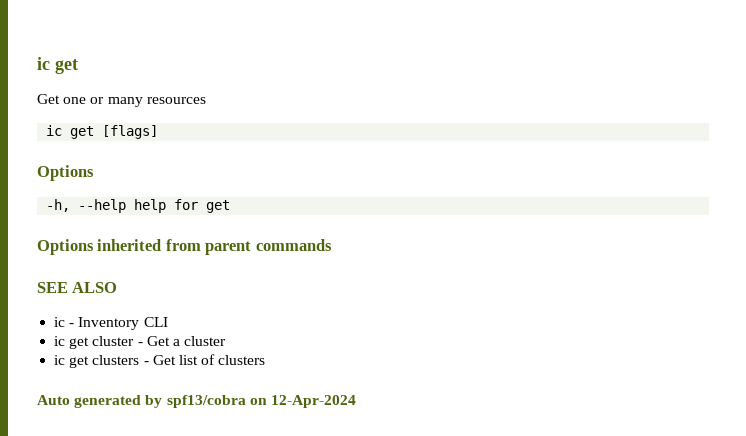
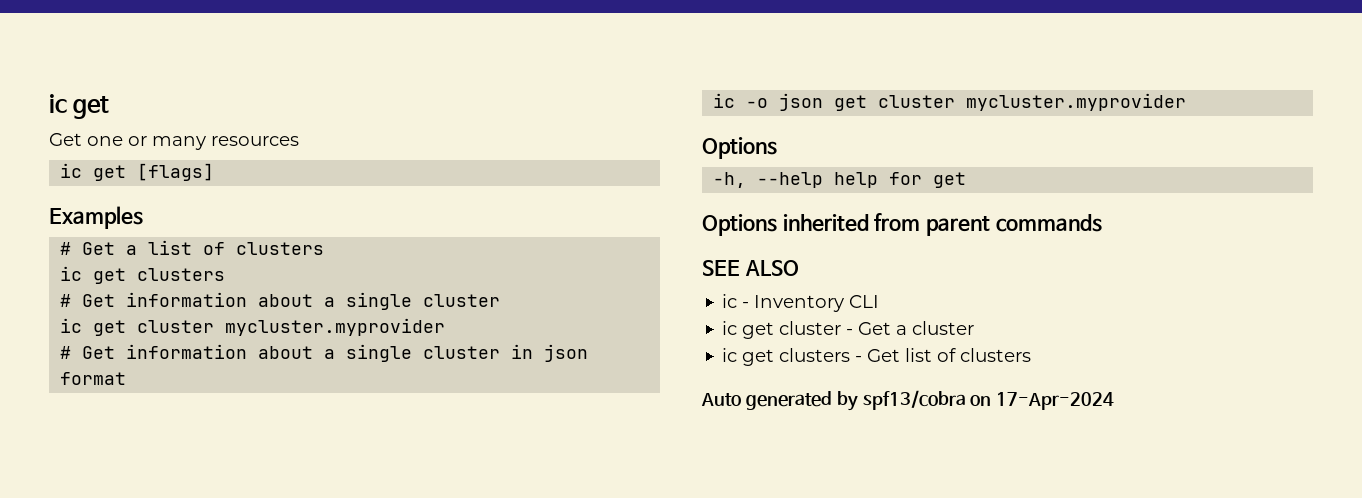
(159, 132) none -> [49,206,143,229] [60,240,325,255] [60,266,226,284] [60,292,501,310] [60,318,446,336] [60,344,589,362] [60,372,127,385] [713,93,1187,111] // Examples // # Get a list of clusters // ic get clusters // # Get information about a single cluster // ic get cluster mycluster.myprovider // # Get information about a single cluster in json format // ic -o json get cluster mycluster.myprovider
[270,395,356,408] 12-Apr-2024 -> [996,392,1115,410] 17-Apr-2024

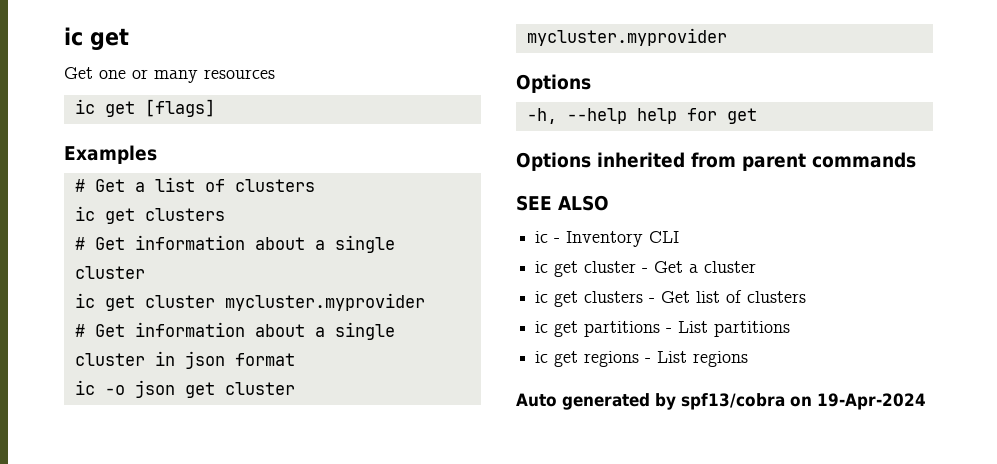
(1032, 355) none -> [535,321,791,337] [535,351,749,367] // ic get partitions - List partitions // ic get regions - List regions
[996,392,1115,410] 17-Apr-2024 -> [817,393,926,410] 19-Apr-2024

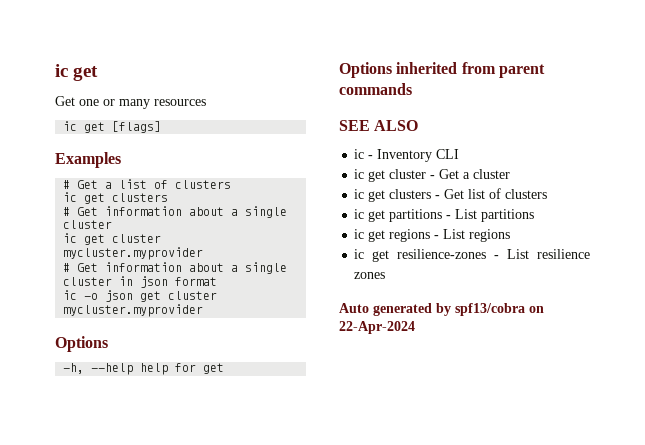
(749, 359) none -> [354,249,590,262] [354,272,386,279] // ic get resilience-zones - List resilience zones
[817,393,926,410] 19-Apr-2024 -> [339,321,415,334] 22-Apr-2024

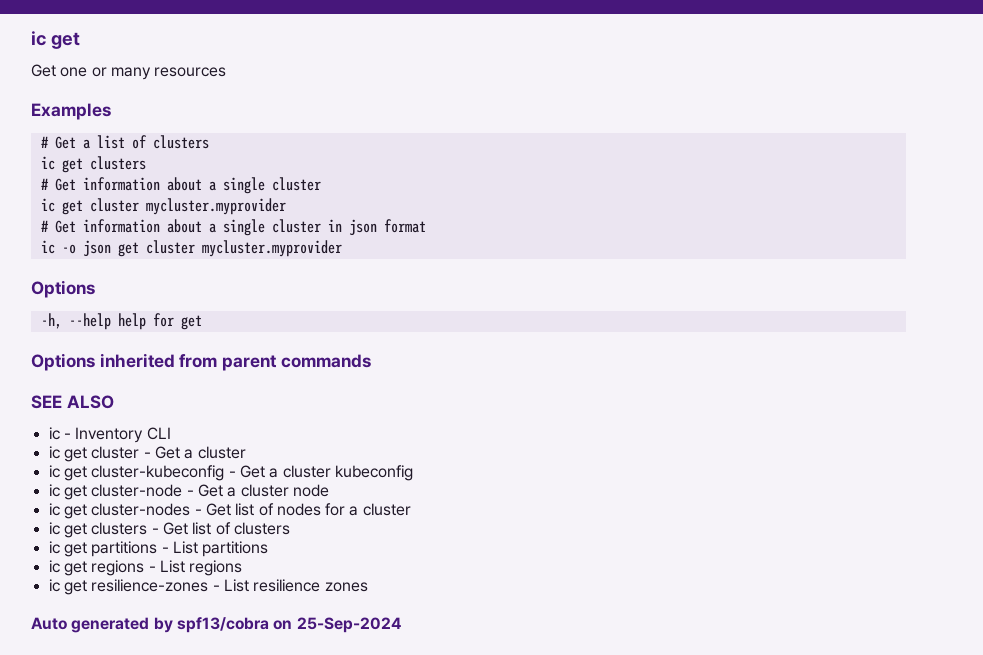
[63,121,162,133] // ic get [flags] -> (227, 72) none
(511, 174) none -> [48,465,413,481] [48,484,329,500] [48,503,411,519] // ic get cluster-kubeconfig - Get a cluster kubeconfig // ic get cluster-node - Get a cluster node // ic get cluster-nodes - Get list of nodes for a cluster
[339,321,415,334] 22-Apr-2024 -> [296,617,402,633] 25-Sep-2024

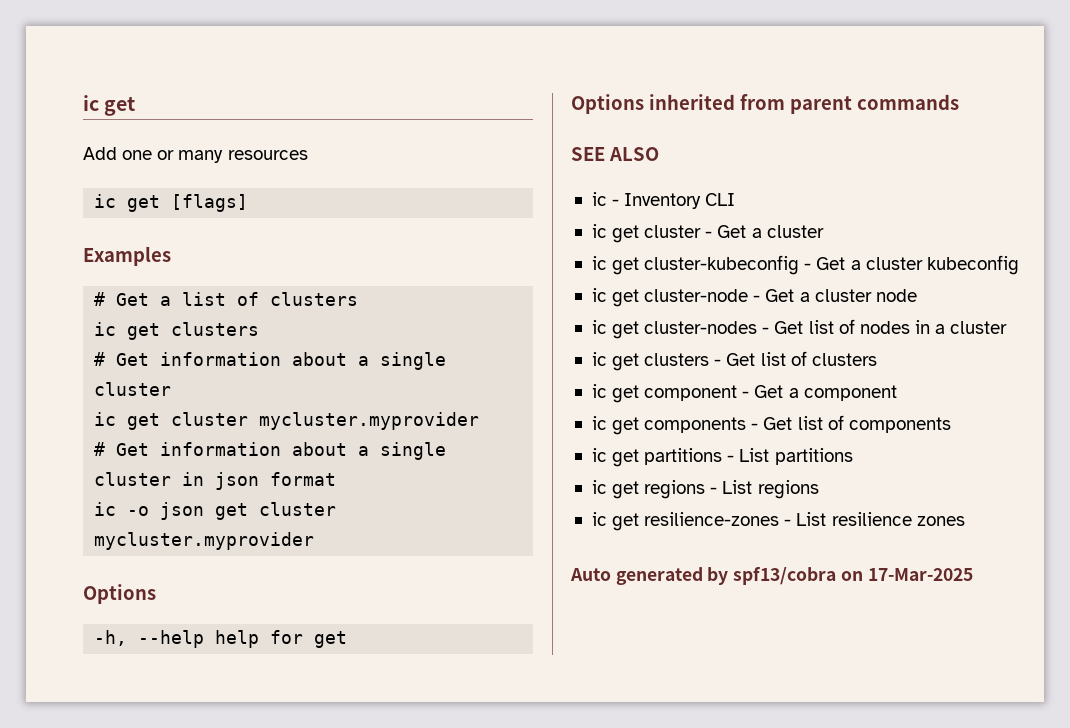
[31,64,56,77] Get -> [83,147,117,160] Add
(227, 72) none -> [94,194,249,212] // ic get [flags]
[325,503,346,516] for -> [914,320,930,334] in
(290, 528) none -> [591,384,897,403] [591,415,951,435] // ic get component - Get a component // ic get components - Get list of components
[296,617,402,633] 25-Sep-2024 -> [867,568,973,581] 17-Mar-2025

